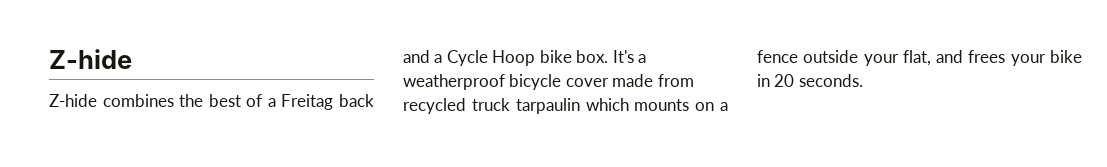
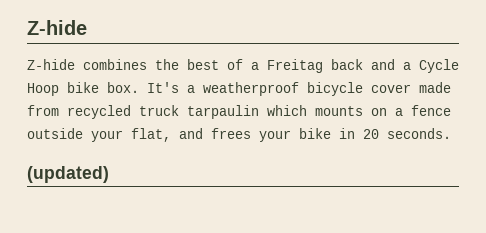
(863, 80) none -> [27,166,109,183] // (updated)

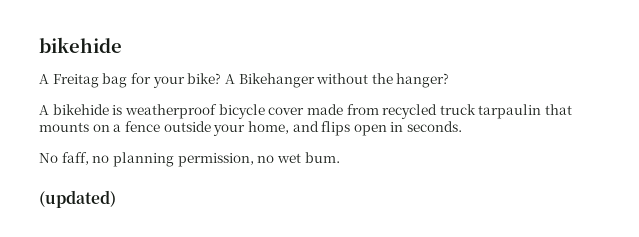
[27,20,87,35] [27,59,459,73] [27,82,195,96] Z-hide // Z-hide combines the best of a Freitag back and a Cycle Hoop bike box. It's a -> [39,37,122,53] [39,73,450,88] [39,104,123,115] bikehide // A Freitag bag for your bike? A Bikehanger without the hanger? // A bikehide is
[267,105,307,116] which -> [545,104,573,115] that
[131,128,451,142] flat, and frees your bike in 20 seconds. -> [247,121,463,136] [39,152,340,167] home, and flips open in seconds. // No faff, no planning permission, no wet bum.

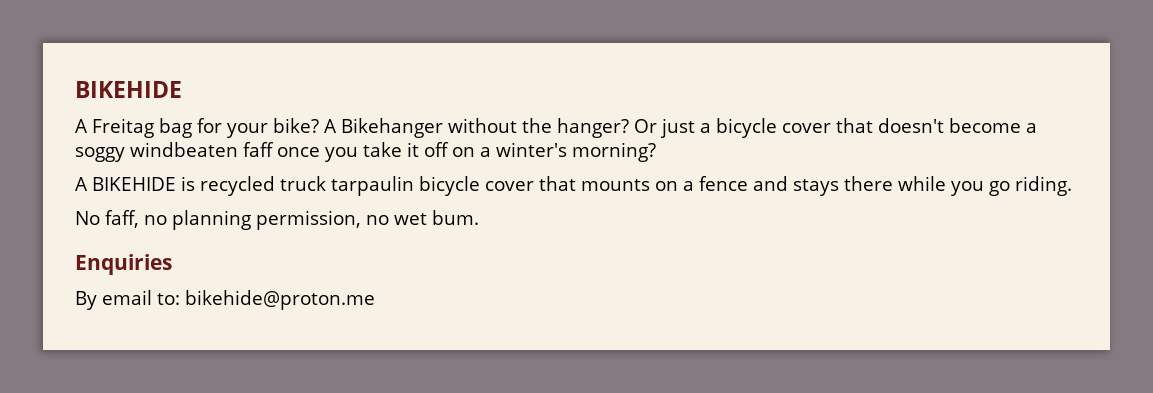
[39,37,122,53] bikehide -> [75,81,182,98] BIKEHIDE
[39,104,379,119] // A bikehide is weatherproof bicycle cover made from -> [634,118,1037,138] [75,142,657,162] [75,176,195,191] Or just a bicycle cover that doesn't become a soggy windbeaten faff once you take it off on a winter's morning? // A BIKEHIDE is
(542, 111) none -> [419,176,534,196] bicycle cover
[163,121,463,136] outside your home, and flips open in seconds. -> [753,176,1072,196] and stays there while you go riding.
[39,190,116,208] (updated) -> [75,254,172,275] [75,290,375,310] Enquiries // By email to: bikehide@proton.me

